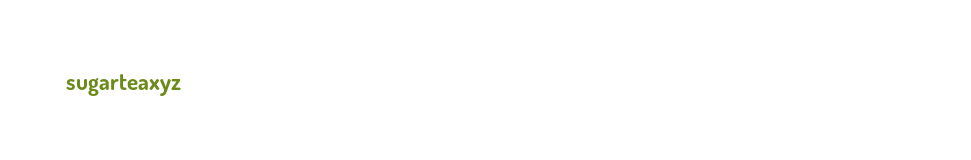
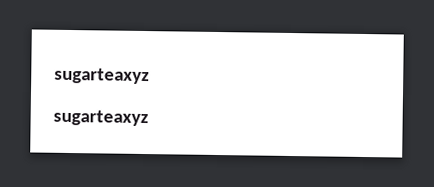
[66,74,181,96] sugarteaxyz -> [54,67,150,85] [53,109,149,127] sugarteaxyz // sugarteaxyz

